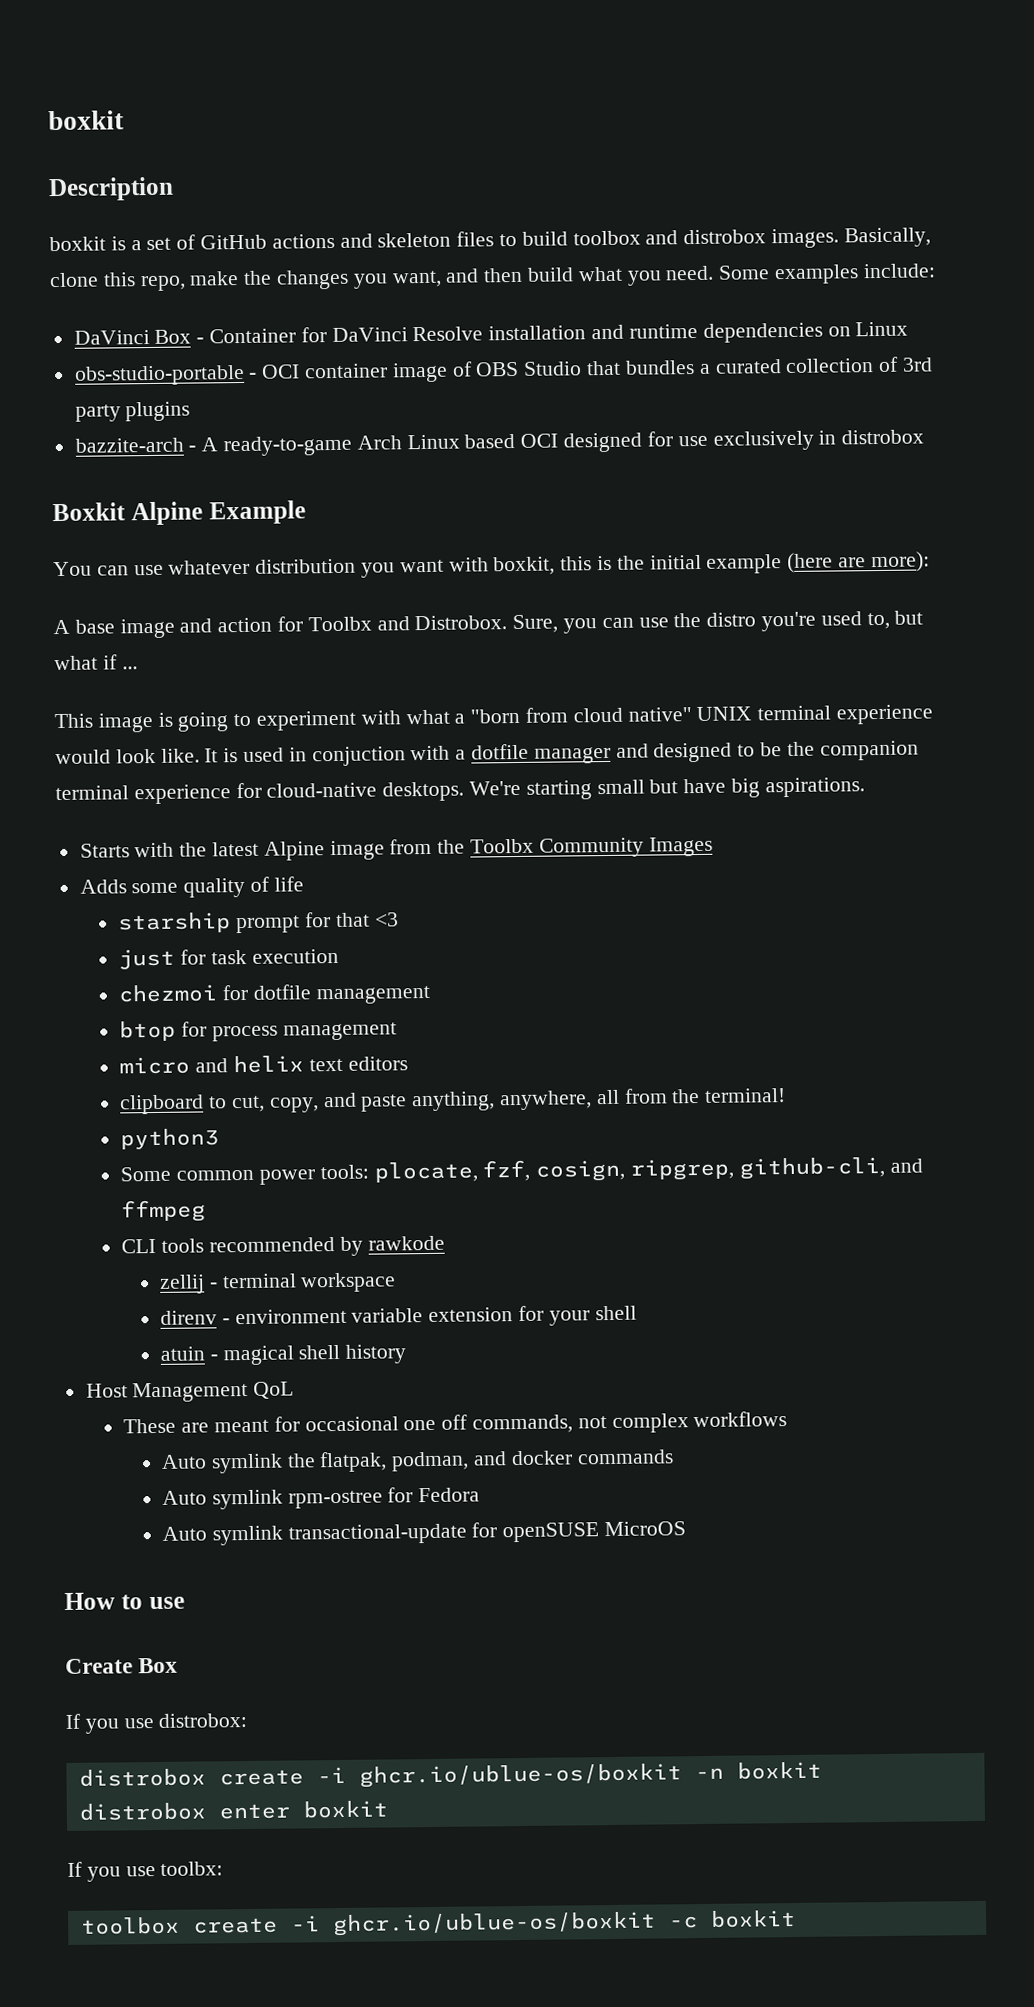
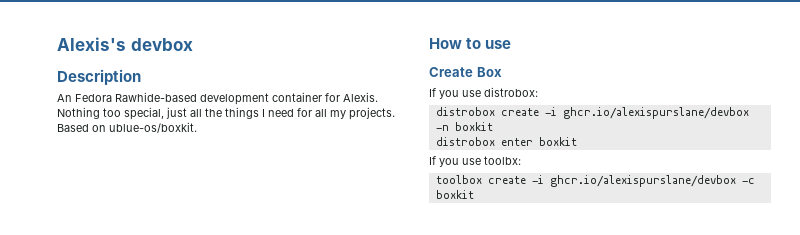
[48,110,124,131] boxkit -> [57,37,193,51] Alexis's devbox
[49,227,931,252] [49,263,936,292] [73,321,909,345] [73,356,933,386] [74,401,191,422] [74,429,925,457] [52,500,306,526] [53,551,930,578] [53,610,924,639] [54,654,138,671] [54,704,934,733] [55,740,919,767] [55,777,865,805] [79,836,713,861] [79,876,304,898] [117,912,399,934] [118,948,339,970] [118,984,430,1005] [119,1020,397,1042] [119,1055,408,1075] [119,1088,787,1115] [120,1128,220,1150] [120,1156,923,1185] [121,1199,207,1223] [121,1235,445,1256] [159,1272,397,1294] [160,1305,637,1326] [160,1344,407,1366] [85,1381,295,1403] [123,1411,788,1434] [161,1449,674,1474] [162,1487,481,1510] [162,1521,687,1546] boxkit is a set of GitHub actions and skeleton files to build toolbox and distrobox images. Basically, clone this repo, make the changes you want, and then build what you need. Some examples include: // DaVinci Box - Container for DaVinci Resolve installation and runtime dependencies on Linux // obs-studio-portable - OCI container image of OBS Studio that bundles a curated collection of 3rd party plugins // bazzite-arch - A ready-to-game Arch Linux based OCI designed for use exclusively in distrobox // Boxkit Alpine Example // You can use whatever distribution you want with boxkit, this is the initial example (here are more): // A base image and action for Toolbx and Distrobox. Sure, you can use the distro you're used to, but what if ... // This image is going to experiment with what a "born from cloud native" UNIX terminal experience would look like. It is used in conjuction with a dotfile manager and designed to be the companion terminal experience for cloud-native desktops. We're starting small but have big aspirations. // Starts with the latest Alpine image from the Toolbx Community Images // Adds some quality of life // starship prompt for that <3 // just for task execution // chezmoi for dotfile management // btop for process management // micro and helix text editors // clipboard to cut, copy, and paste anything, anywhere, all from the terminal! // python3 // Some common power tools: plocate, fzf, cosign, ripgrep, github-cli, and ffmpeg // CLI tools recommended by rawkode // zellij - terminal workspace // direnv - environment variable extension for your shell // atuin - magical shell history // Host Management QoL // These are meant for occasional one off commands, not complex workflows // Auto symlink the flatpak, podman, and docker commands // Auto symlink rpm-ostree for Fedora // Auto symlink transactional-update for openSUSE MicroOS -> [57,92,378,105] [57,107,395,120] [57,122,197,133] An Fedora Rawhide-based development container for Alexis. Nothing too special, just all the things I need for all my projects. Based on ublue-os/boxkit.
[358,1763,682,1788] ghcr.io/ublue-os/boxkit -> [562,107,749,119] ghcr.io/alexispurslane/devbox
[332,1911,656,1937] ghcr.io/ublue-os/boxkit -> [549,175,736,187] ghcr.io/alexispurslane/devbox

